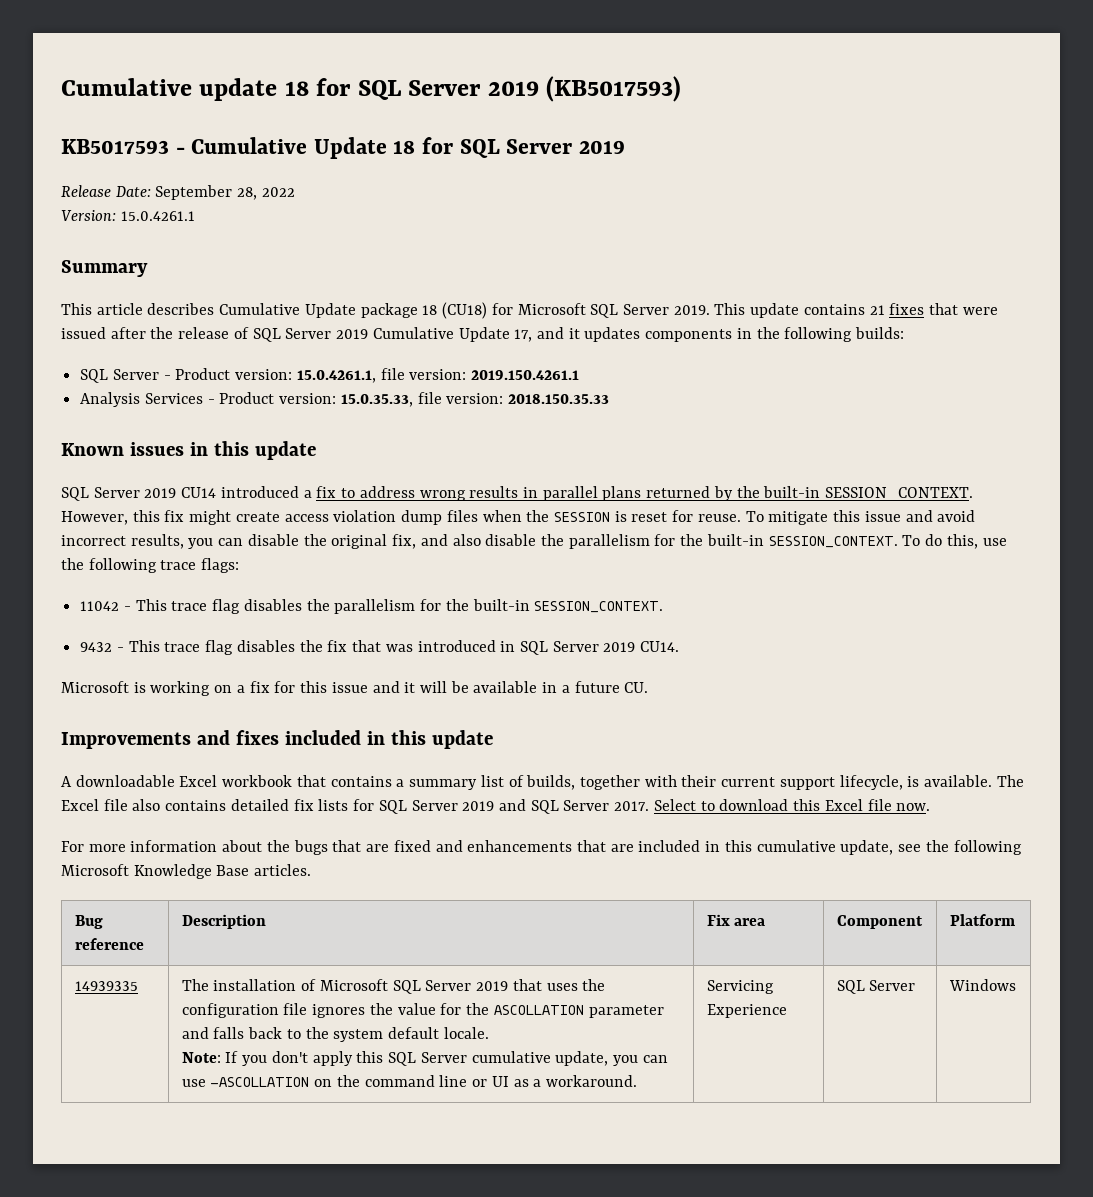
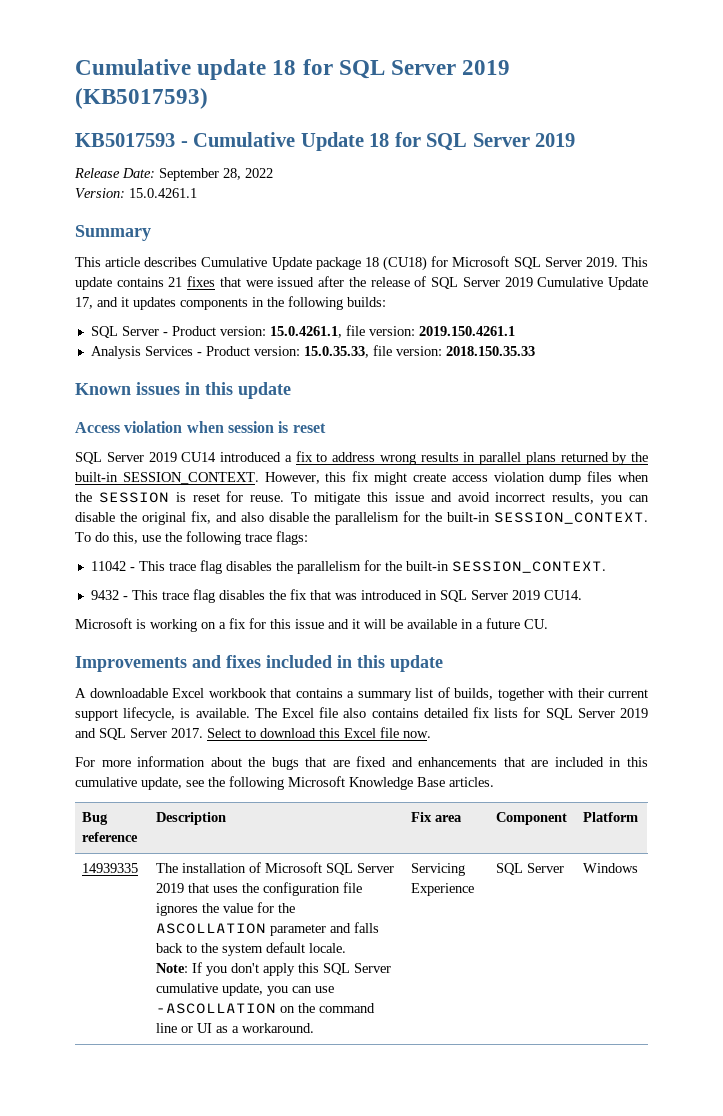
(316, 450) none -> [75,421,326,433] // Access violation when session is reset

